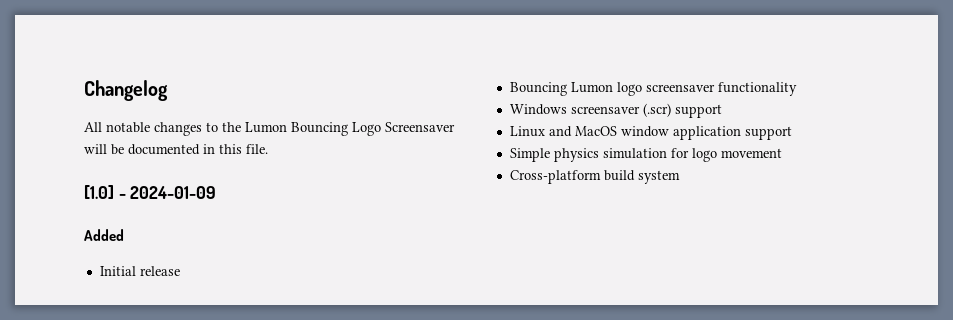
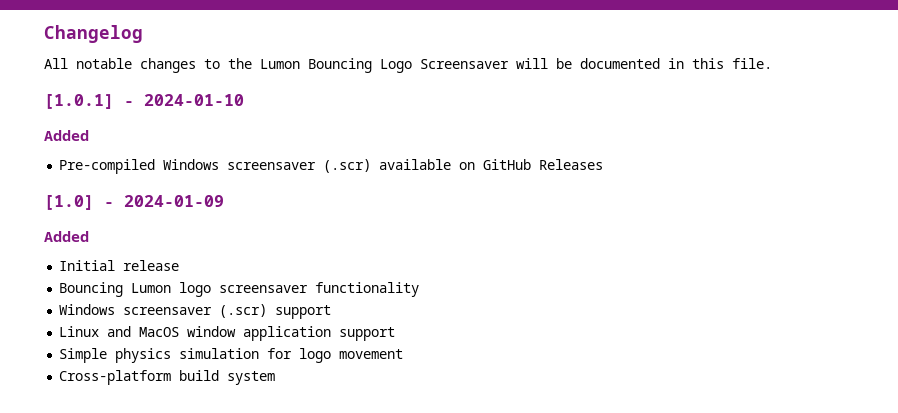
(268, 149) none -> [44,94,244,109] [44,130,89,141] [59,159,604,174] // [1.0.1] - 2024-01-10 // Added // Pre-compiled Windows screensaver (.scr) available on GitHub Releases

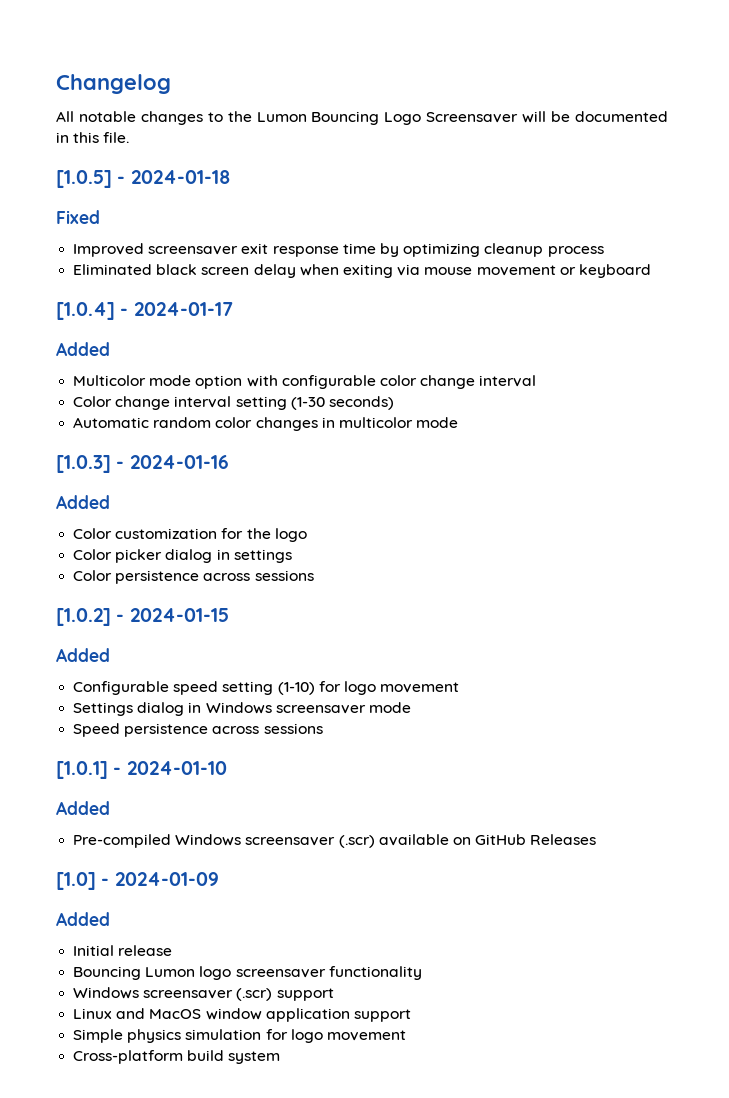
(772, 63) none -> [56,170,230,188] [56,210,100,224] [73,243,604,257] [73,264,651,278] [56,302,233,320] [56,342,110,356] [73,375,537,389] [73,396,394,410] [73,417,459,431] [56,455,229,473] [56,495,110,509] [73,528,307,542] [73,549,292,563] [73,570,314,584] [56,608,229,626] [56,648,110,662] [73,681,460,695] [73,702,411,716] [73,723,323,737] // [1.0.5] - 2024-01-18 // Fixed // Improved screensaver exit response time by optimizing cleanup process // Eliminated black screen delay when exiting via mouse movement or keyboard // [1.0.4] - 2024-01-17 // Added // Multicolor mode option with configurable color change interval // Color change interval setting (1-30 seconds) // Automatic random color changes in multicolor mode // [1.0.3] - 2024-01-16 // Added // Color customization for the logo // Color picker dialog in settings // Color persistence across sessions // [1.0.2] - 2024-01-15 // Added // Configurable speed setting (1-10) for logo movement // Settings dialog in Windows screensaver mode // Speed persistence across sessions

